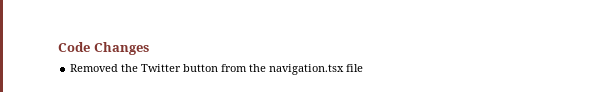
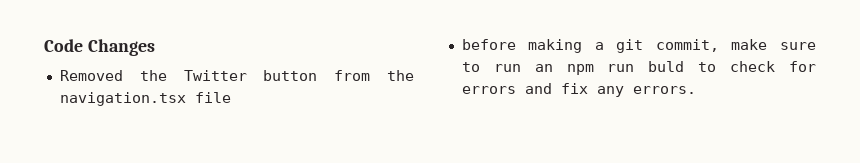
(364, 68) none -> [461,39,816,53] [461,61,816,75] [461,83,696,97] // before making a git commit, make sure to run an npm run buld to check for errors and fix any errors.

